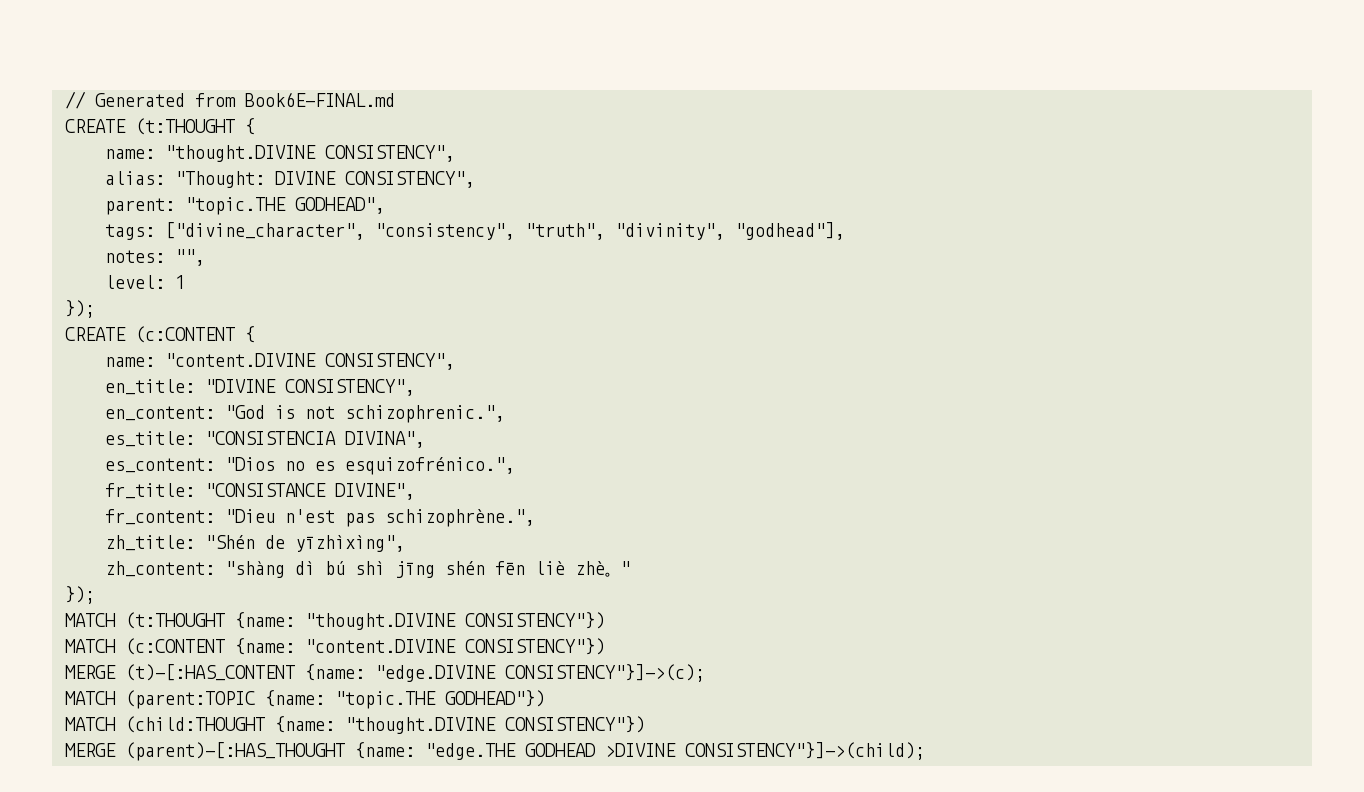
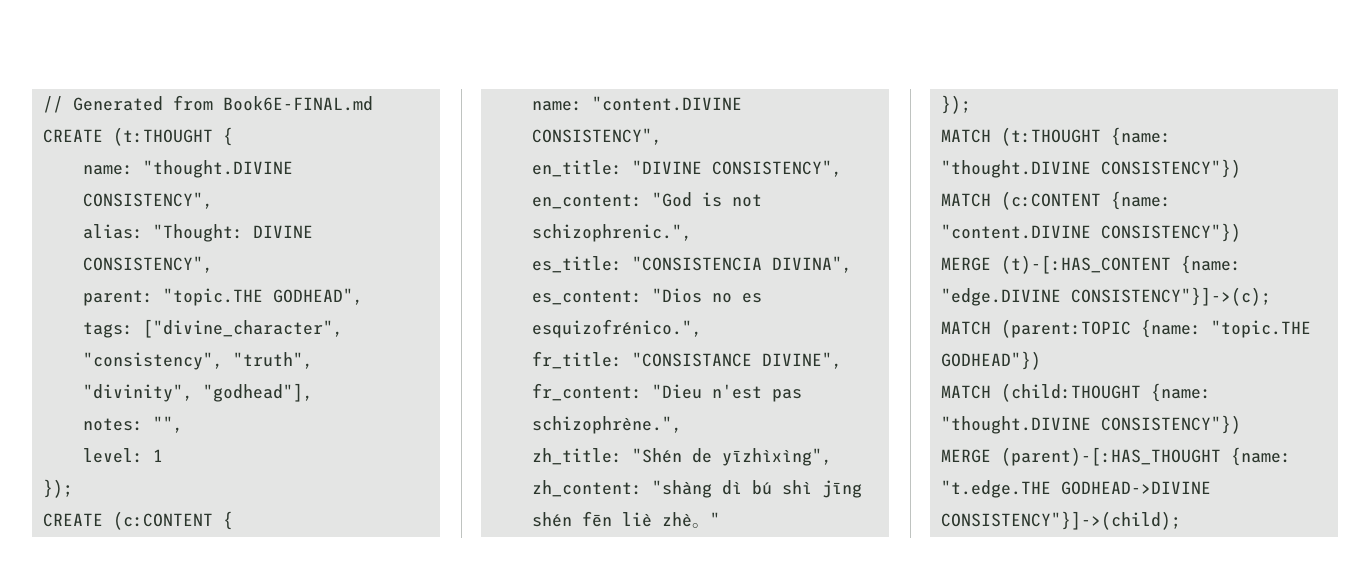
[424,743,676,760] "edge.THE GODHEAD >DIVINE -> [940,480,1211,498] "t.edge.THE GODHEAD->DIVINE

